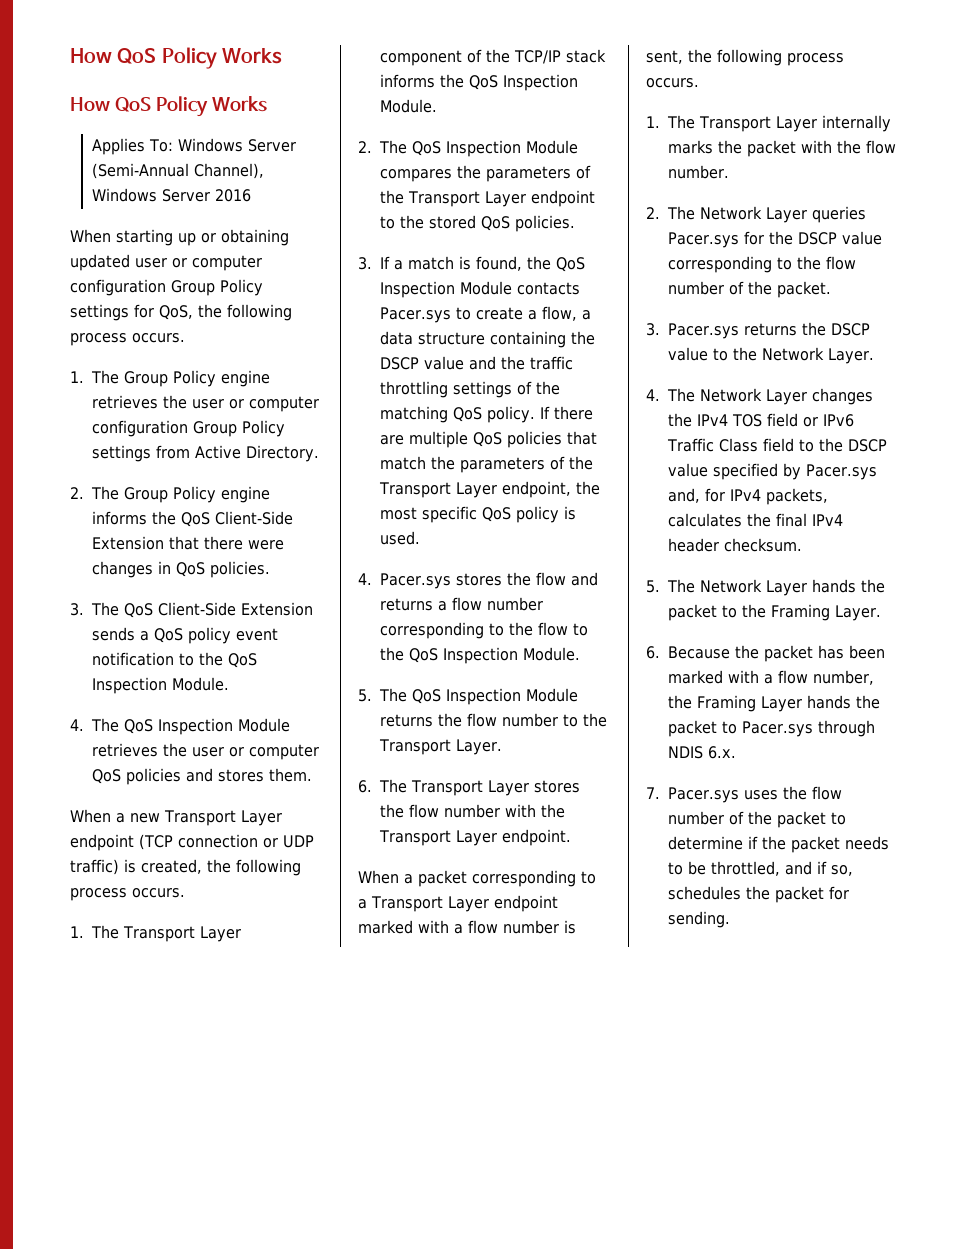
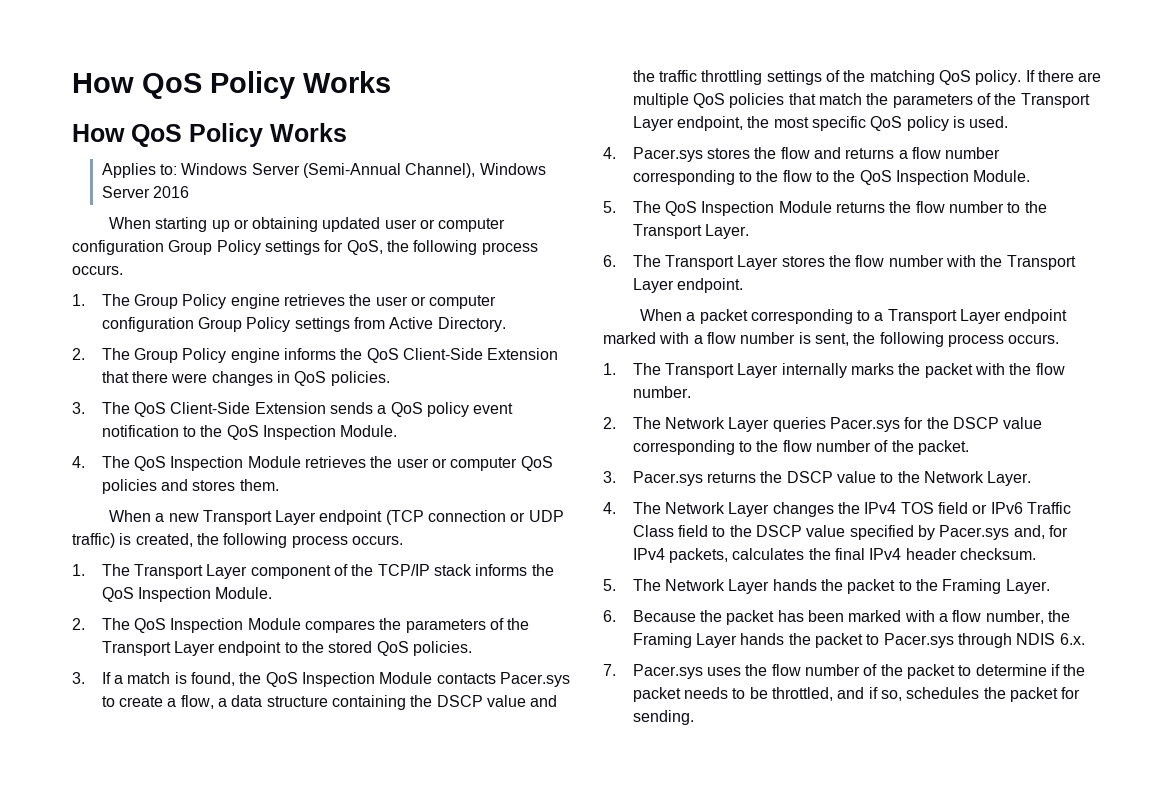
[149,139,174,152] To: -> [159,164,177,175] to:

